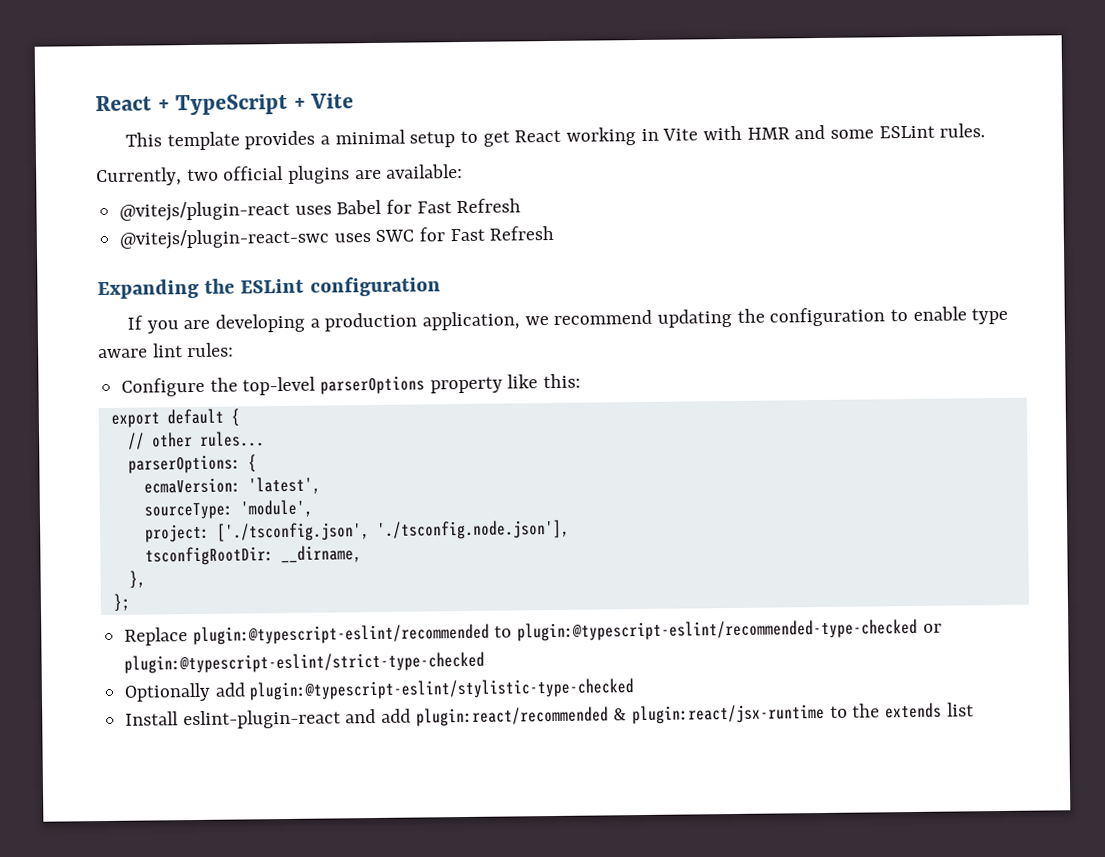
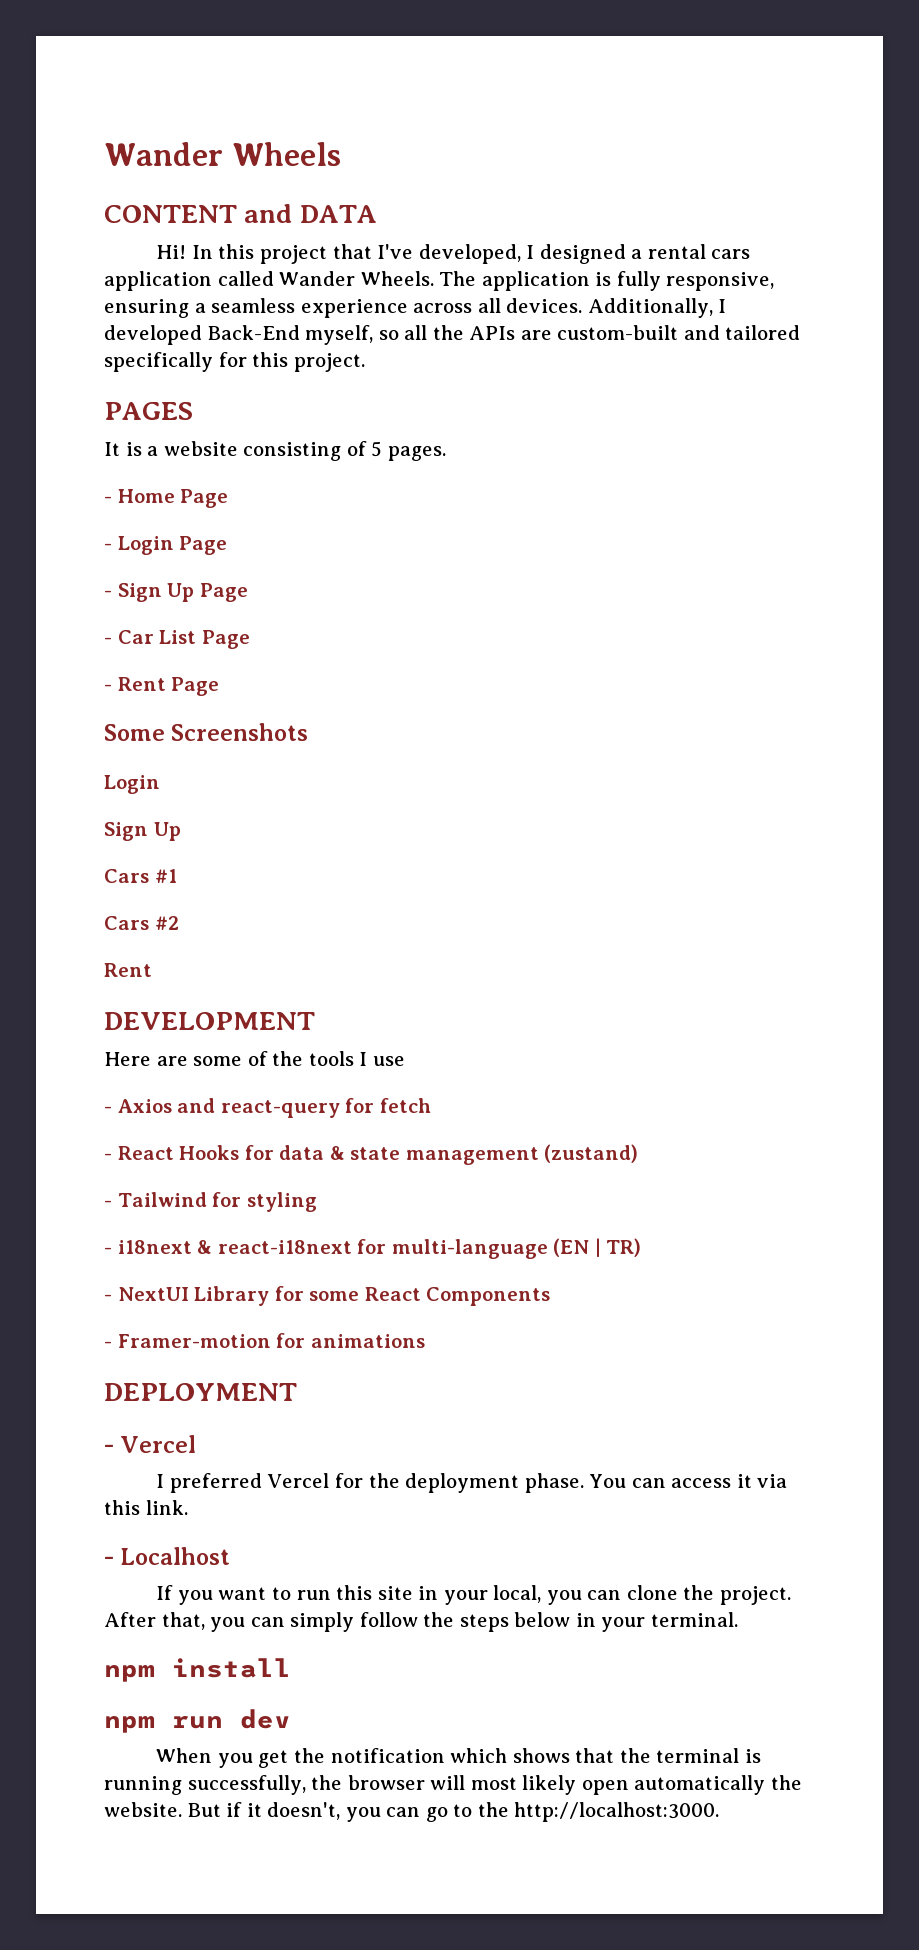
[95,93,355,116] [125,123,986,151] [96,163,464,187] [119,198,522,222] [119,225,555,250] [97,276,441,300] [127,306,1009,334] [98,342,235,359] [121,373,582,397] [110,408,240,428] [127,431,265,450] [127,454,257,474] [143,476,321,495] [143,499,313,520] [144,519,570,543] [144,545,362,566] [128,570,146,589] [112,593,131,612] [124,618,942,646] [124,651,486,674] [124,678,635,702] [125,702,974,730] React + TypeScript + Vite // This template provides a minimal setup to get React working in Vite with HMR and some ESLint rules. // Currently, two official plugins are available: // @vitejs/plugin-react uses Babel for Fast Refresh // @vitejs/plugin-react-swc uses SWC for Fast Refresh // Expanding the ESLint configuration // If you are developing a production application, we recommend updating the configuration to enable type aware lint rules: // Configure the top-level parserOptions property like this: // export default { // // other rules... // parserOptions: { // ecmaVersion: 'latest', // sourceType: 'module', // project: ['./tsconfig.json', './tsconfig.node.json'], // tsconfigRootDir: __dirname, // }, // }; // Replace plugin:@typescript-eslint/recommended to plugin:@typescript-eslint/recommended-type-checked or plugin:@typescript-eslint/strict-type-checked // Optionally add plugin:@typescript-eslint/stylistic-type-checked // Install eslint-plugin-react and add plugin:react/recommended & plugin:react/jsx-runtime to the extends list -> [104,142,341,166] [104,204,377,223] [156,244,751,264] [104,271,775,291] [104,298,727,318] [104,325,801,345] [104,352,365,372] [104,402,193,420] [104,441,446,461] [104,489,229,508] [104,536,228,555] [104,583,248,602] [104,630,250,649] [104,677,220,696] [104,723,309,741] [104,775,160,794] [104,822,181,841] [104,869,177,883] [104,916,179,930] [104,963,152,977] [104,1012,315,1030] [104,1051,405,1066] [104,1098,431,1118] [104,1144,639,1165] [104,1192,317,1212] [104,1238,642,1259] [104,1286,551,1306] [104,1333,425,1348] [104,1383,297,1401] [104,1435,197,1453] [156,1473,788,1493] [104,1500,188,1515] [104,1547,231,1565] [156,1585,791,1605] [104,1612,738,1632] [104,1658,291,1682] [104,1709,291,1733] [156,1748,761,1768] [104,1775,802,1795] [104,1802,720,1822] Wander Wheels // CONTENT and DATA // Hi! In this project that I've developed, I designed a rental cars application called Wander Wheels. The application is fully responsive, ensuring a seamless experience across all devices. Additionally, I developed Back-End myself, so all the APIs are custom-built and tailored specifically for this project. // PAGES // It is a website consisting of 5 pages. // - Home Page // - Login Page // - Sign Up Page // - Car List Page // - Rent Page // Some Screenshots // Login // Sign Up // Cars #1 // Cars #2 // Rent // DEVELOPMENT // Here are some of the tools I use // - Axios and react-query for fetch // - React Hooks for data & state management (zustand) // - Tailwind for styling // - i18next & react-i18next for multi-language (EN | TR) // - NextUI Library for some React Components // - Framer-motion for animations // DEPLOYMENT // - Vercel // I preferred Vercel for the deployment phase. You can access it via this link. // - Localhost // If you want to run this site in your local, you can clone the project. After that, you can simply follow the steps below in your terminal. // npm install // npm run dev // When you get the notification which shows that the terminal is running successfully, the browser will most likely open automatically the website. But if it doesn't, you can go to the http://localhost:3000.

